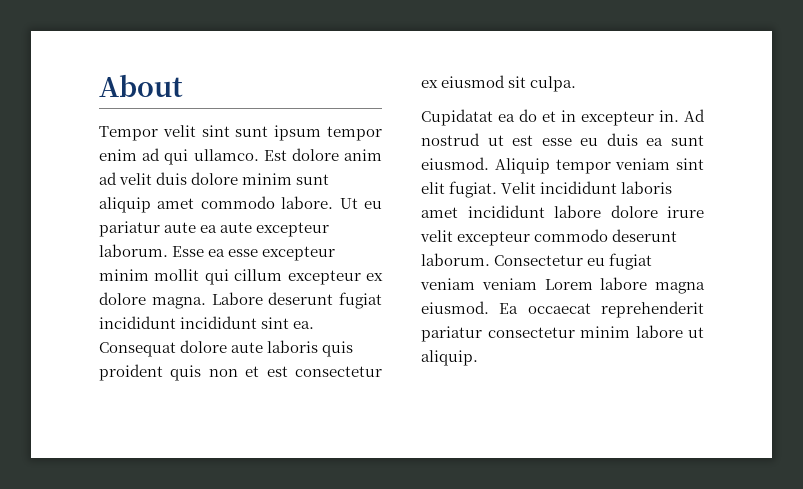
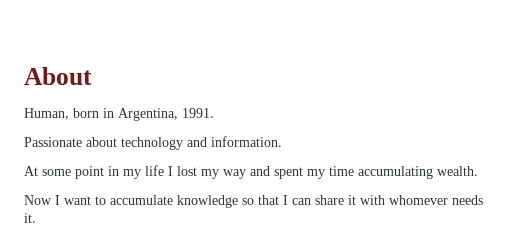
[99,125,382,141] [99,148,382,165] [99,172,330,185] [99,196,382,213] [99,221,330,237] [99,244,336,261] [99,269,383,285] [99,292,382,309] [99,316,315,329] [99,340,354,357] [99,364,382,381] [421,75,577,92] [421,109,705,126] [421,133,704,146] [421,157,704,174] [421,181,673,198] [421,205,704,218] [420,229,678,246] [421,253,653,270] [420,277,705,294] [421,301,704,318] [421,325,704,342] [421,350,478,366] Tempor velit sint sunt ipsum tempor enim ad qui ullamco. Est dolore anim ad velit duis dolore minim sunt aliquip amet commodo labore. Ut eu pariatur aute ea aute excepteur laborum. Esse ea esse excepteur minim mollit qui cillum excepteur ex dolore magna. Labore deserunt fugiat incididunt incididunt sint ea. Consequat dolore aute laboris quis proident quis non et est consectetur ex eiusmod sit culpa. // Cupidatat ea do et in excepteur in. Ad nostrud ut est esse eu duis ea sunt eiusmod. Aliquip tempor veniam sint elit fugiat. Velit incididunt laboris amet incididunt labore dolore irure velit excepteur commodo deserunt laborum. Consectetur eu fugiat veniam veniam Lorem labore magna eiusmod. Ea occaecat reprehenderit pariatur consectetur minim labore ut aliquip. -> [24,108,214,121] [24,136,282,150] [24,165,478,179] [24,195,483,208] [24,213,36,223] Human, born in Argentina, 1991. // Passionate about technology and information. // At some point in my life I lost my way and spent my time accumulating wealth. // Now I want to accumulate knowledge so that I can share it with whomever needs it.

